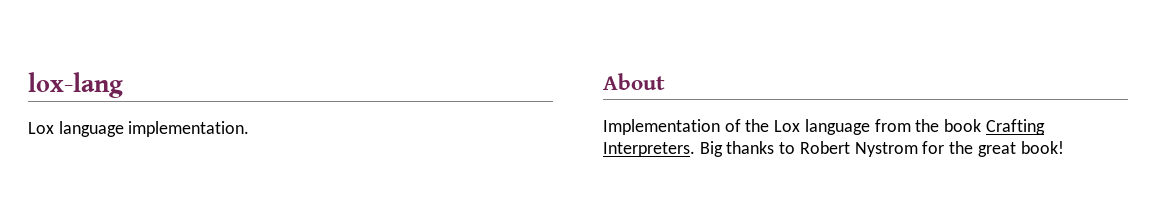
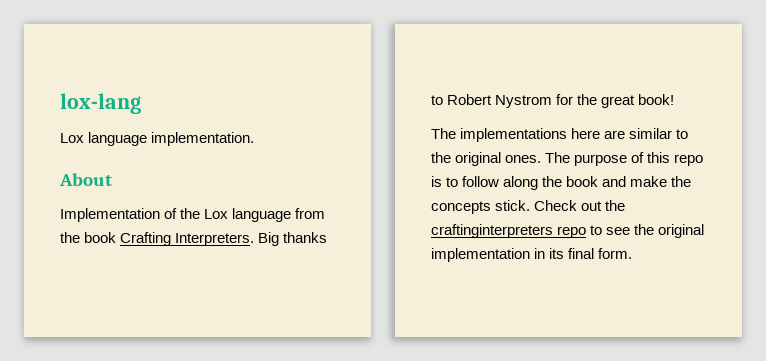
(1064, 147) none -> [431,128,689,142] [431,152,704,166] [431,176,692,190] [431,200,626,214] [431,224,705,238] [431,248,633,262] // The implementations here are similar to the original ones. The purpose of this repo is to follow along the book and make the concepts stick. Check out the craftinginterpreters repo to see the original implementation in its final form.

